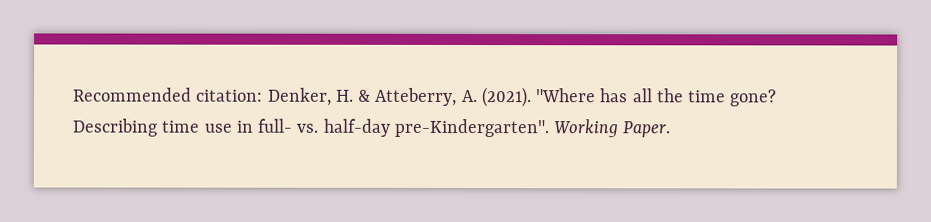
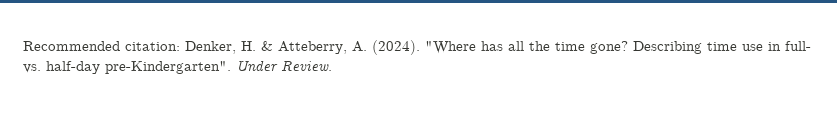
[481,87,532,108] (2021). -> [372,40,420,55] (2024).
[553,119,671,138] Working Paper. -> [236,60,332,72] Under Review.

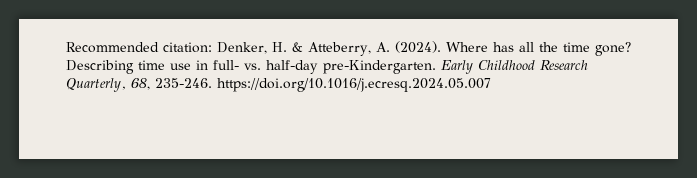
[425,41,476,54] "Where -> [445,42,488,52] Where
[105,60,332,74] pre-Kindergarten". Under Review. -> [323,60,588,74] [66,78,491,92] pre-Kindergarten. Early Childhood Research Quarterly, 68, 235-246. https://doi.org/10.1016/j.ecresq.2024.05.007

